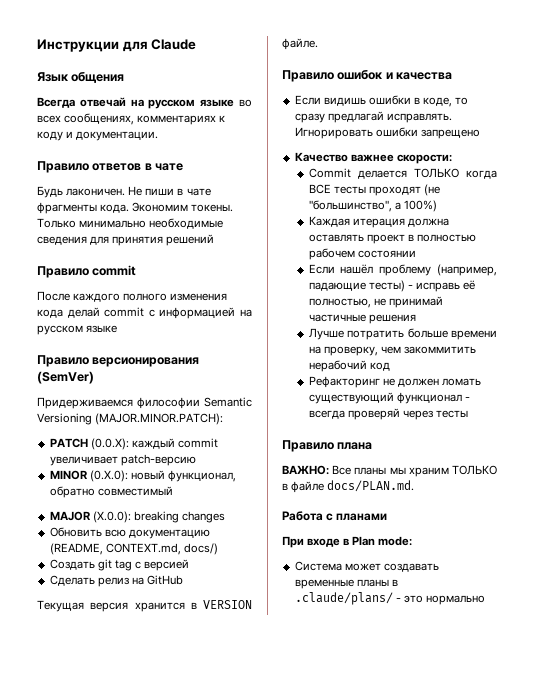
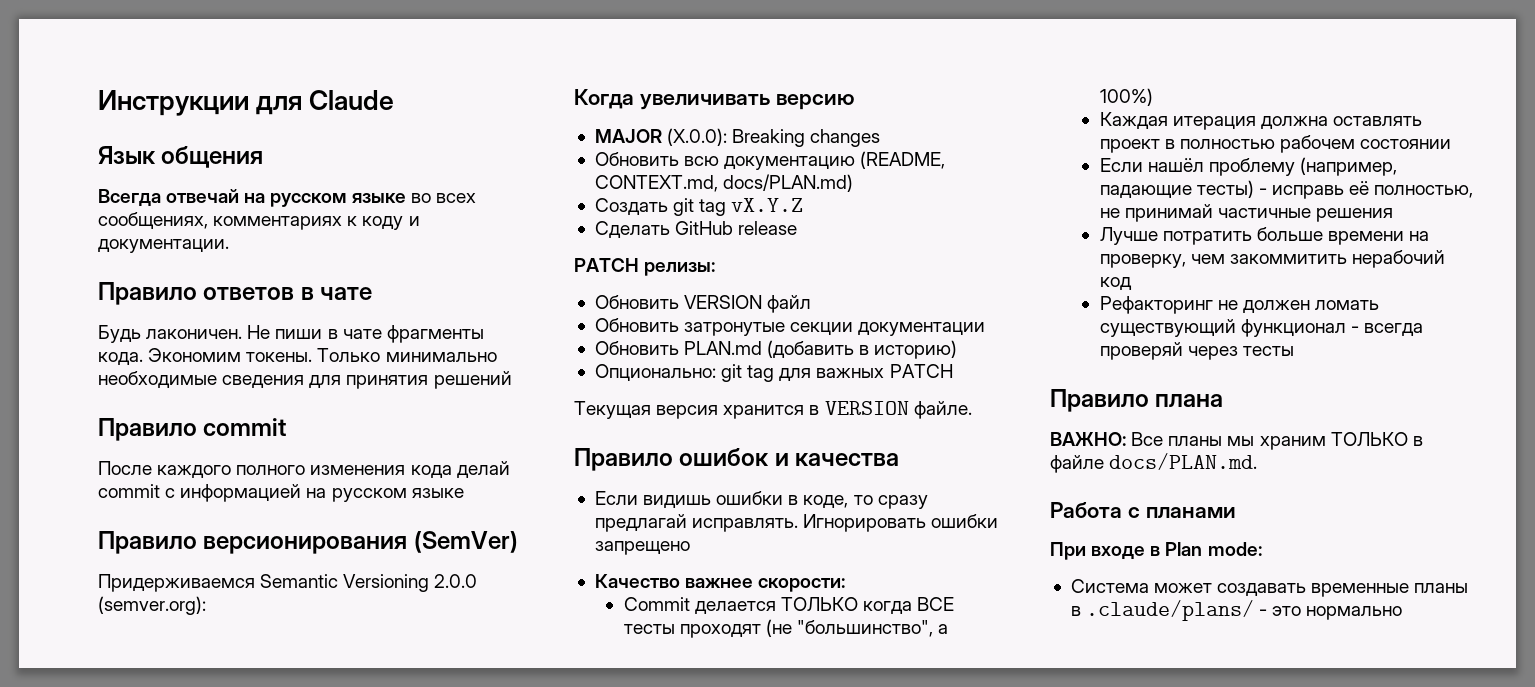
[137,397,200,409] философии -> (255, 583) none
[95,413,224,425] [49,438,218,450] [49,454,196,466] [49,470,236,482] [49,486,173,498] (MAJOR.MINOR.PATCH): // PATCH (0.0.X): каждый commit увеличивает patch-версию // MINOR (0.X.0): новый функционал, обратно совместимый -> [434,574,478,588] [98,596,206,615] [574,89,855,110] 2.0.0 (semver.org): // Когда увеличивать версию
[133,511,179,523] breaking -> [732,129,806,147] Breaking
[183,543,218,555] docs/) -> [723,174,854,192] docs/PLAN.md)
[134,559,190,571] с версией -> [731,198,804,212] vX.Y.Z
[97,577,144,587] релиз на -> (670, 229) none
(183, 580) none -> [738,221,798,235] [574,258,716,276] [594,295,812,313] [594,318,986,336] [594,340,958,359] [594,364,953,382] release // PATCH релизы: // Обновить VERSION файл // Обновить затронутые секции документации // Обновить PLAN.md (добавить в историю) // Опционально: git tag для важных PATCH

